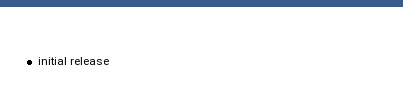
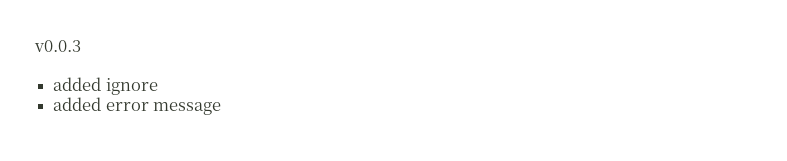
[37,57,109,65] initial release -> [34,40,81,52] [53,77,158,95] [53,97,222,115] v0.0.3 // added ignore // added error message

